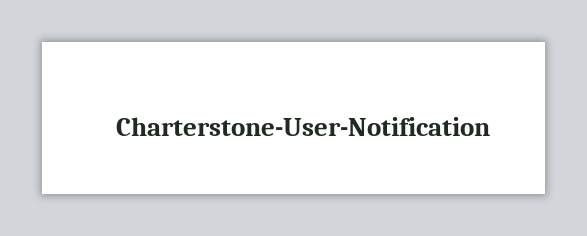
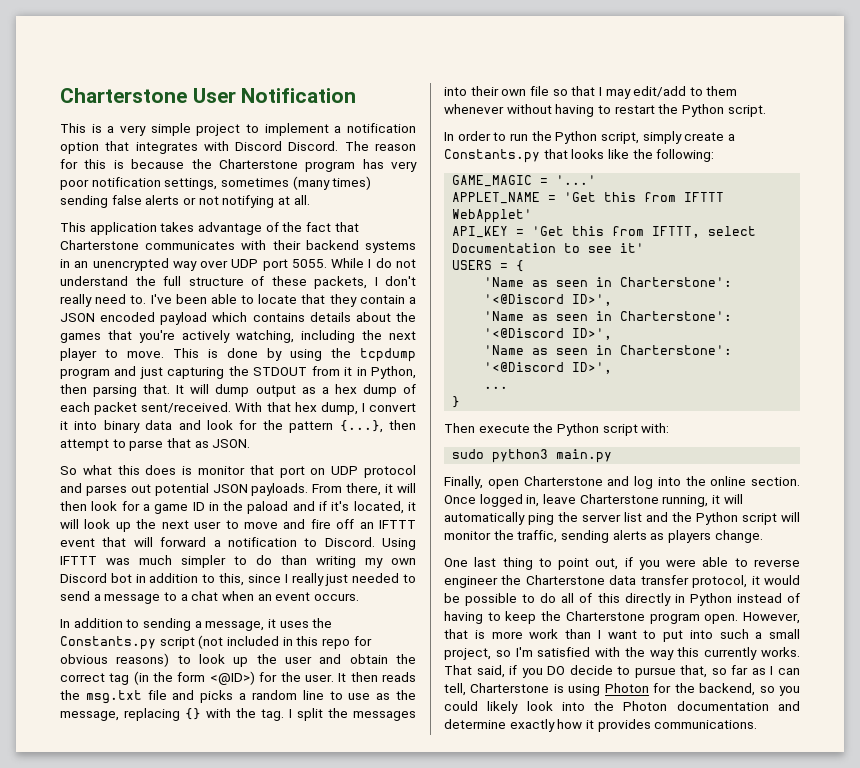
[116,117,490,136] Charterstone-User-Notification -> [60,88,357,103] [60,123,416,136] [60,141,416,154] [60,159,417,172] [60,176,372,190] [60,195,310,208] [60,222,359,235] [60,240,416,253] [60,258,416,271] [60,276,416,289] [60,294,417,307] [60,312,416,325] [60,330,416,343] [60,348,416,362] [60,366,417,379] [60,384,416,397] [60,402,416,415] [60,420,416,433] [60,438,251,451] [60,465,417,478] [60,483,417,496] [60,501,417,514] [60,519,417,532] [60,537,416,550] [60,555,416,568] [60,573,416,586] [60,591,359,604] [60,618,333,631] [60,635,372,650] [60,653,416,667] [60,671,417,685] [60,690,416,704] [60,708,416,721] [444,86,738,99] [444,104,766,117] [444,131,735,144] [444,149,715,163] [452,175,597,187] [452,192,725,204] [452,209,533,223] [452,226,757,238] [452,243,645,253] [452,260,525,272] [484,277,733,287] [484,294,613,306] [484,311,733,321] [484,328,613,340] [484,345,733,355] [484,362,613,374] [484,386,509,389] [452,396,461,408] [444,423,670,436] [452,449,613,463] [444,476,800,489] [444,494,743,507] [444,512,800,525] [444,530,763,543] [444,557,800,570] [444,575,800,588] [444,593,800,606] [444,611,800,624] [444,629,800,642] [444,647,800,660] [444,665,801,678] [444,683,800,696] [444,701,800,714] [444,719,758,732] Charterstone User Notification // This is a very simple project to implement a notification option that integrates with Discord Discord. The reason for this is because the Charterstone program has very poor notification settings, sometimes (many times) sending false alerts or not notifying at all. // This application takes advantage of the fact that Charterstone communicates with their backend systems in an unencrypted way over UDP port 5055. While I do not understand the full structure of these packets, I don't really need to. I've been able to locate that they contain a JSON encoded payload which contains details about the games that you're actively watching, including the next player to move. This is done by using the tcpdump program and just capturing the STDOUT from it in Python, then parsing that. It will dump output as a hex dump of each packet sent/received. With that hex dump, I convert it into binary data and look for the pattern {...}, then attempt to parse that as JSON. // So what this does is monitor that port on UDP protocol and parses out potential JSON payloads. From there, it will then look for a game ID in the paload and if it's located, it will look up the next user to move and fire off an IFTTT event that will forward a notification to Discord. Using IFTTT was much simpler to do than writing my own Discord bot in addition to this, since I really just needed to send a message to a chat when an event occurs. // In addition to sending a message, it uses the Constants.py script (not included in this repo for obvious reasons) to look up the user and obtain the correct tag (in the form <@ID>) for the user. It then reads the msg.txt file and picks a random line to use as the message, replacing {} with the tag. I split the messages into their own file so that I may edit/add to them whenever without having to restart the Python script. // In order to run the Python script, simply create a Constants.py that looks like the following: // GAME_MAGIC = '...' // APPLET_NAME = 'Get this from IFTTT WebApplet' // API_KEY = 'Get this from IFTTT, select Documentation to see it' // USERS = { // 'Name as seen in Charterstone': '<@Discord ID>', // 'Name as seen in Charterstone': '<@Discord ID>', // 'Name as seen in Charterstone': '<@Discord ID>', // ... // } // Then execute the Python script with: // sudo python3 main.py // Finally, open Charterstone and log into the online section. Once logged in, leave Charterstone running, it will automatically ping the server list and the Python script will monitor the traffic, sending alerts as players change. // One last thing to point out, if you were able to reverse engineer the Charterstone data transfer protocol, it would be possible to do all of this directly in Python instead of having to keep the Charterstone program open. However, that is more work than I want to put into such a small project, so I'm satisfied with the way this currently works. That said, if you DO decide to pursue that, so far as I can tell, Charterstone is using Photon for the backend, so you could likely look into the Photon documentation and determine exactly how it provides communications.

